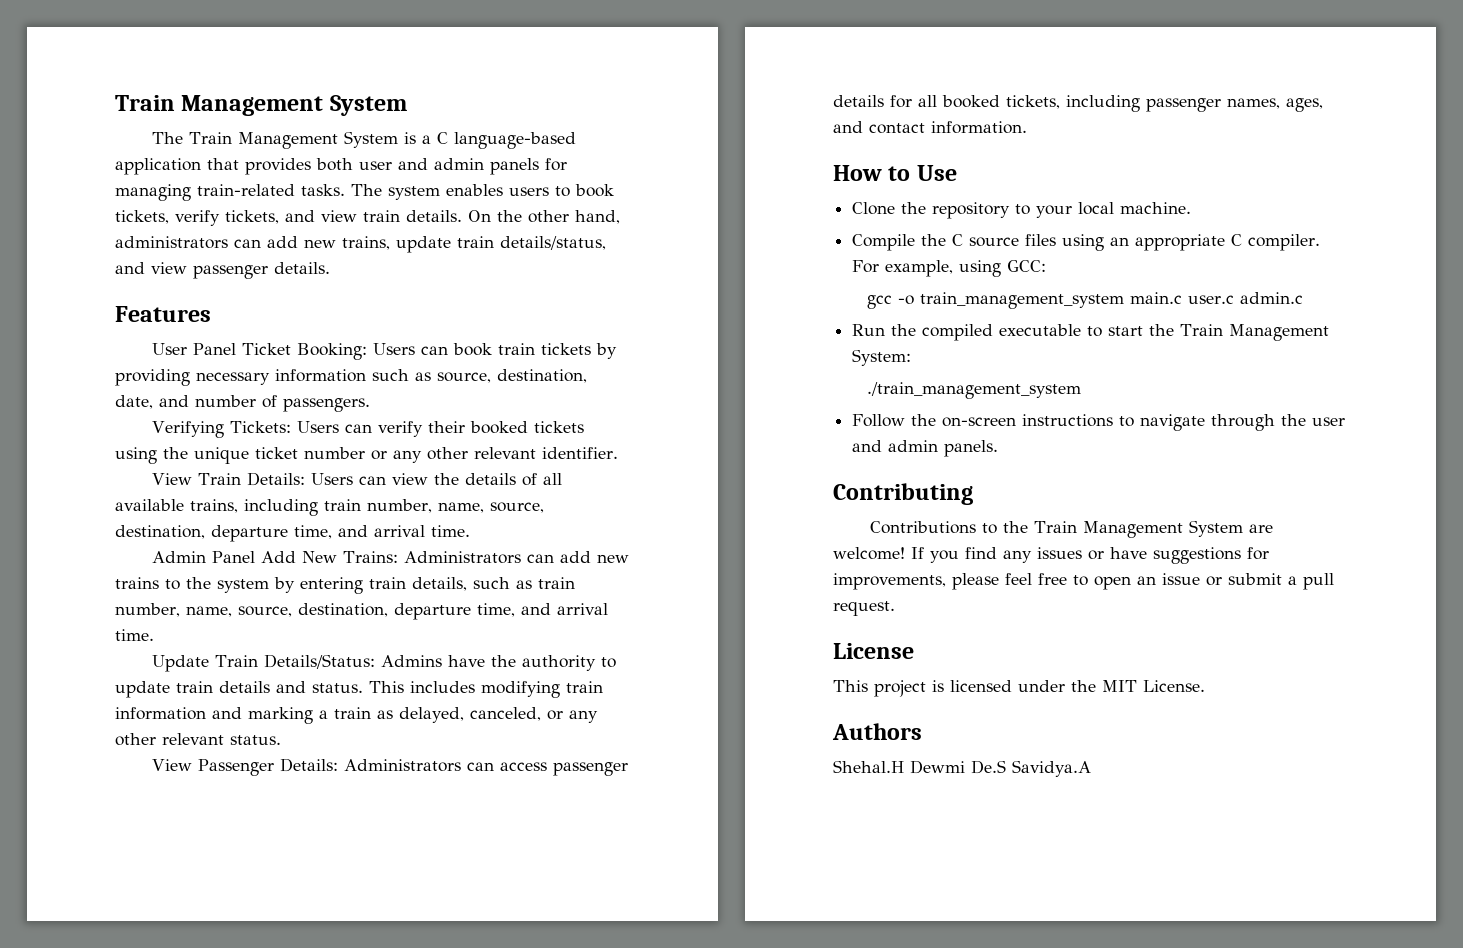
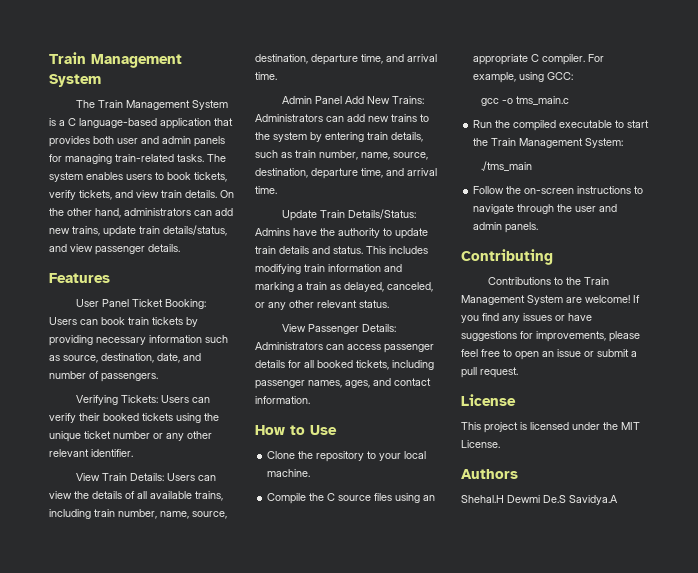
[920,292,1304,309] train_management_system main.c user.c admin.c -> [515,96,569,105] tms_main.c
[867,382,1082,399] ./train_management_system -> [480,161,532,171] ./tms_main

